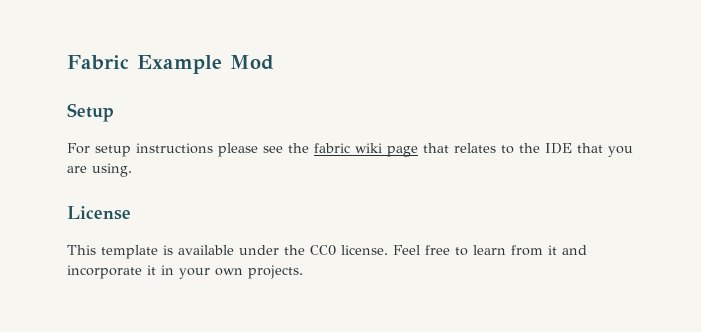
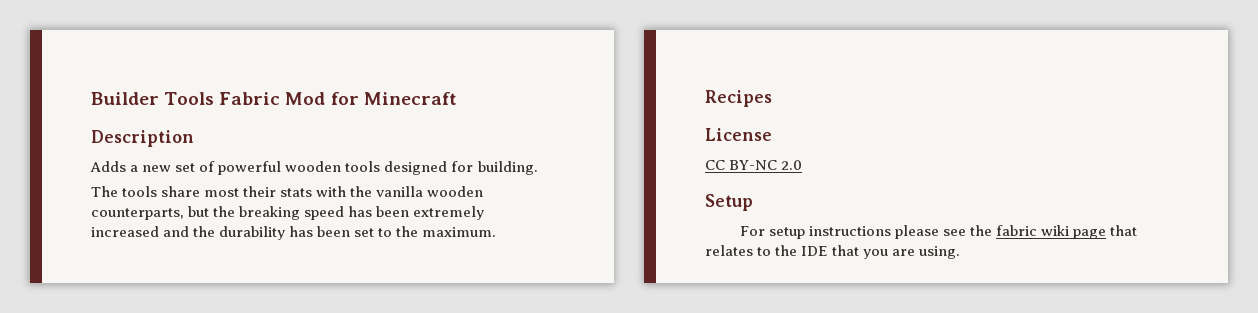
[67,55,274,74] Fabric Example Mod -> [91,92,457,105] [91,130,194,147] [90,161,538,175] [91,186,484,197] [91,206,485,220] [91,226,497,240] [705,90,772,107] [705,128,772,141] [705,160,803,170] Builder Tools Fabric Mod for Minecraft // Description // Adds a new set of powerful wooden tools designed for building. // The tools share most their stats with the vanilla wooden counterparts, but the breaking speed has been extremely increased and the durability has been set to the maximum. // Recipes // License // CC BY-NC 2.0
[67,206,131,220] [67,245,587,259] [67,265,303,279] // License // This template is available under the CC0 license. Feel free to learn from it and incorporate it in your own projects. -> (961, 252) none

